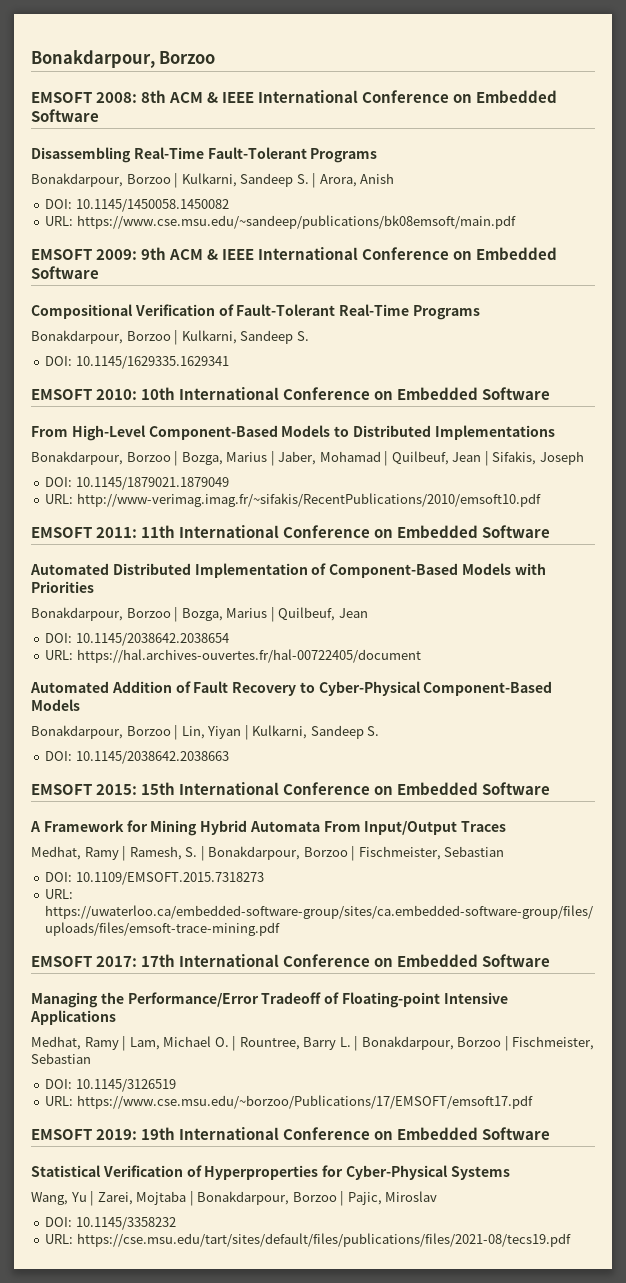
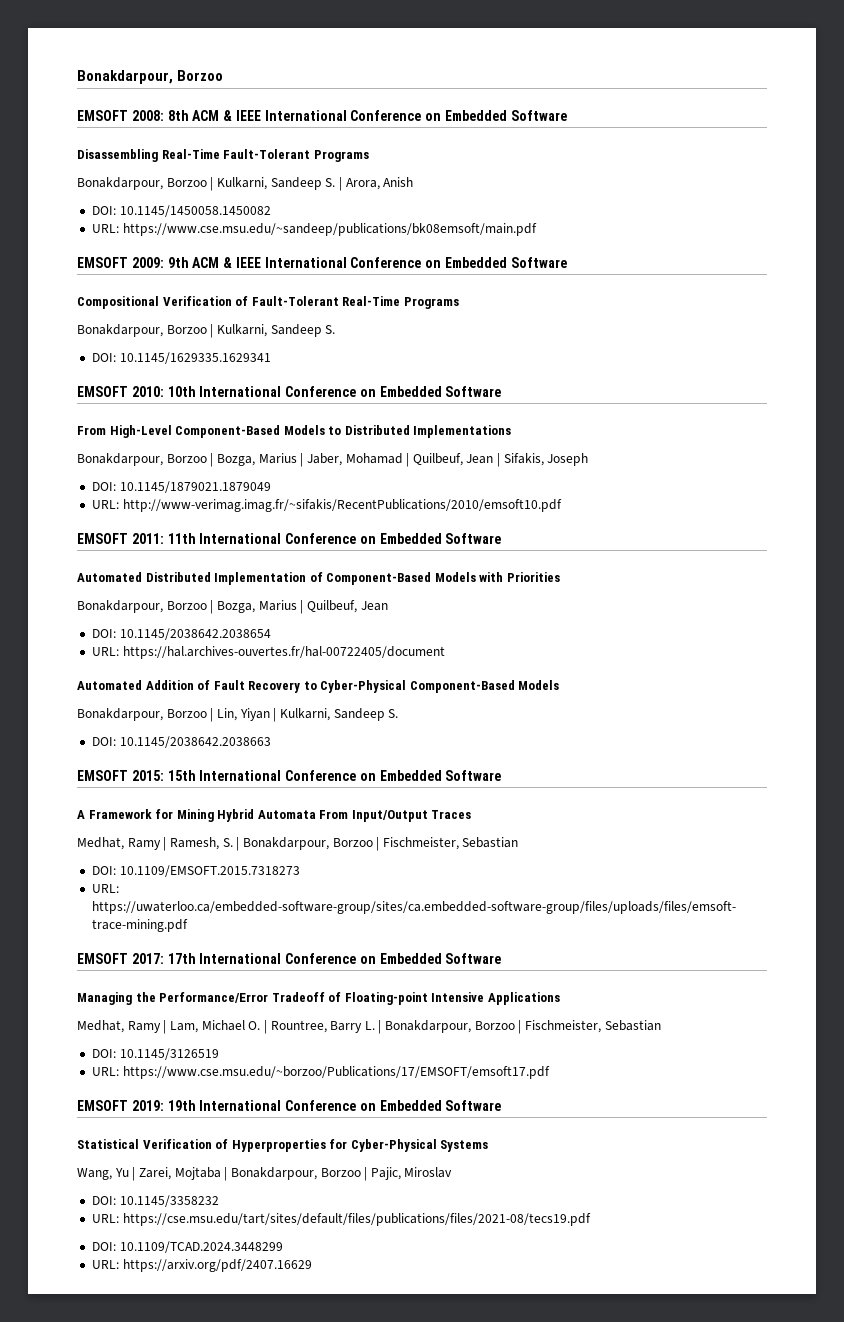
(571, 1240) none -> [91,1241,283,1253] [91,1259,312,1272] // DOI: 10.1109/TCAD.2024.3448299 // URL: https://arxiv.org/pdf/2407.16629

